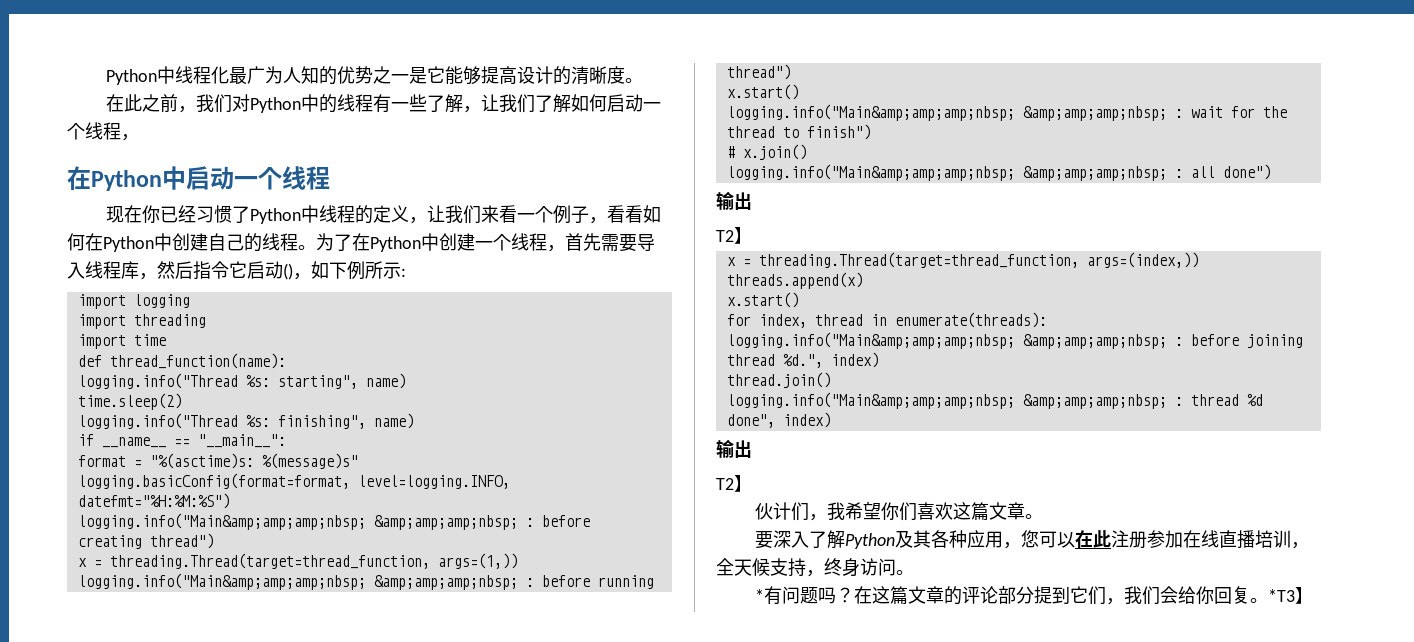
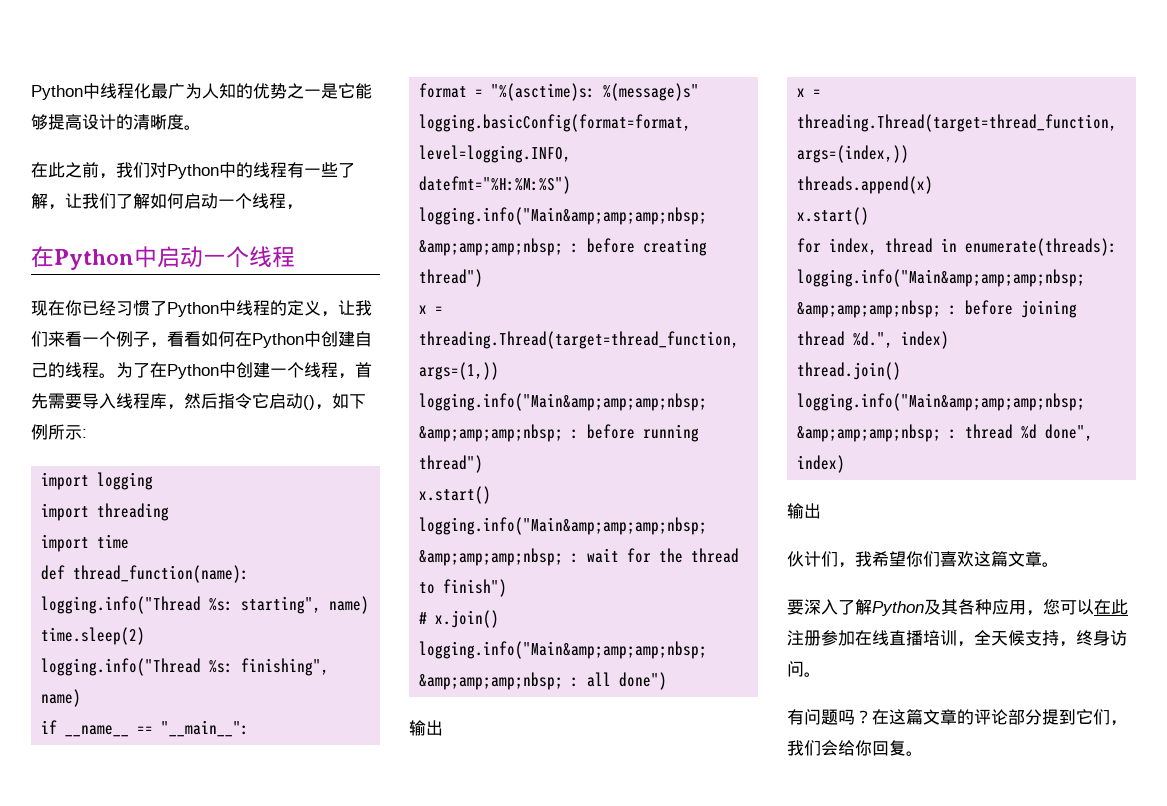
[716,227,752,244] // T2】 -> (443, 728) none
[716,475,752,492] // T2】 -> (821, 511) none
[755,589,765,602] * -> (821, 674) none
[1268,587,1314,604] *T3】 -> (923, 753) none

